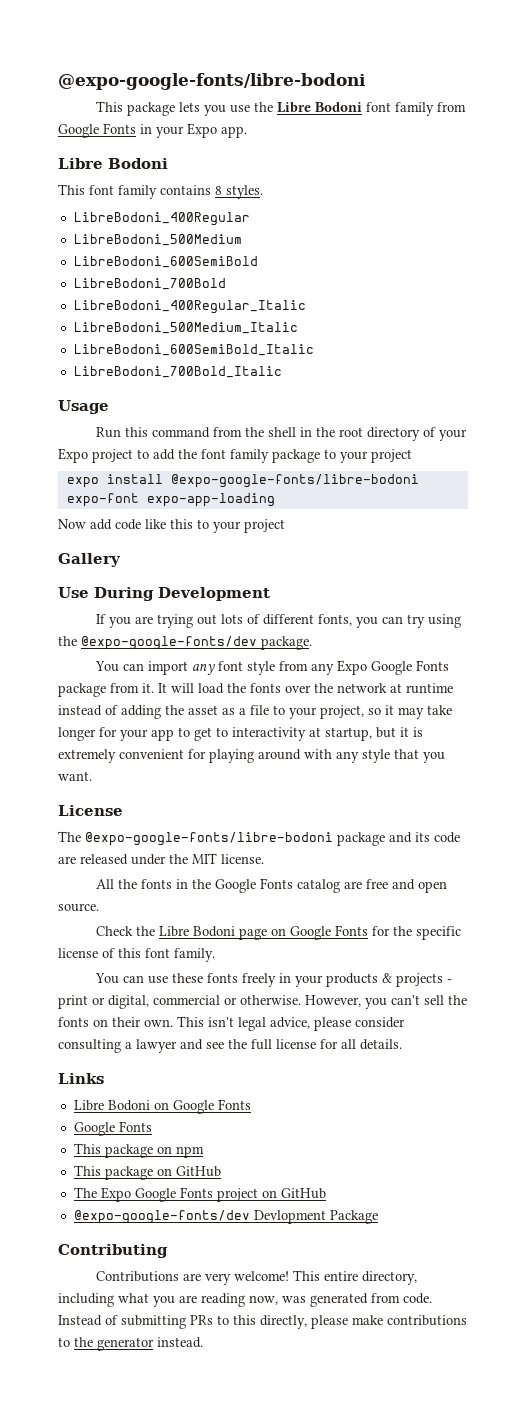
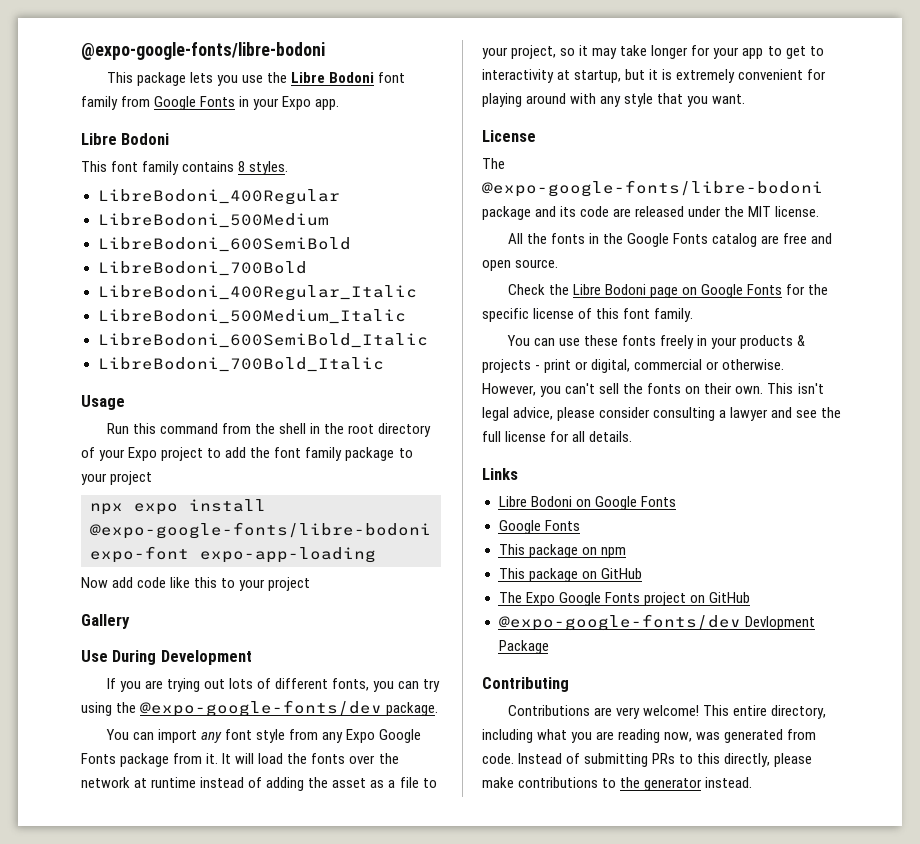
(412, 456) none -> [90,503,123,515] npx

